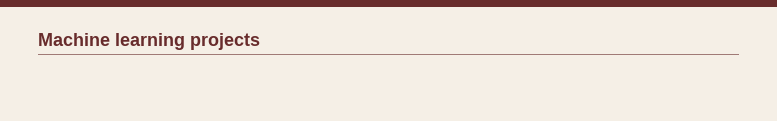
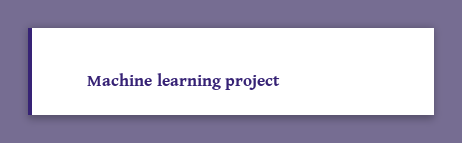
[190,33,260,50] projects -> [225,75,281,90] project

